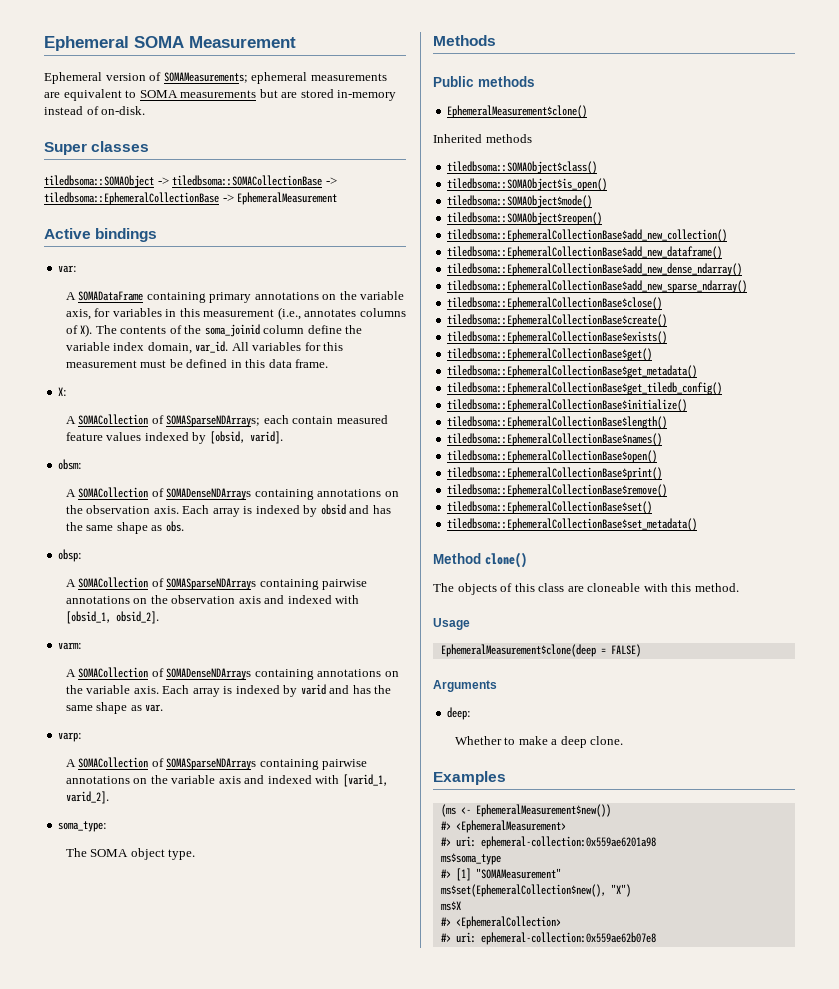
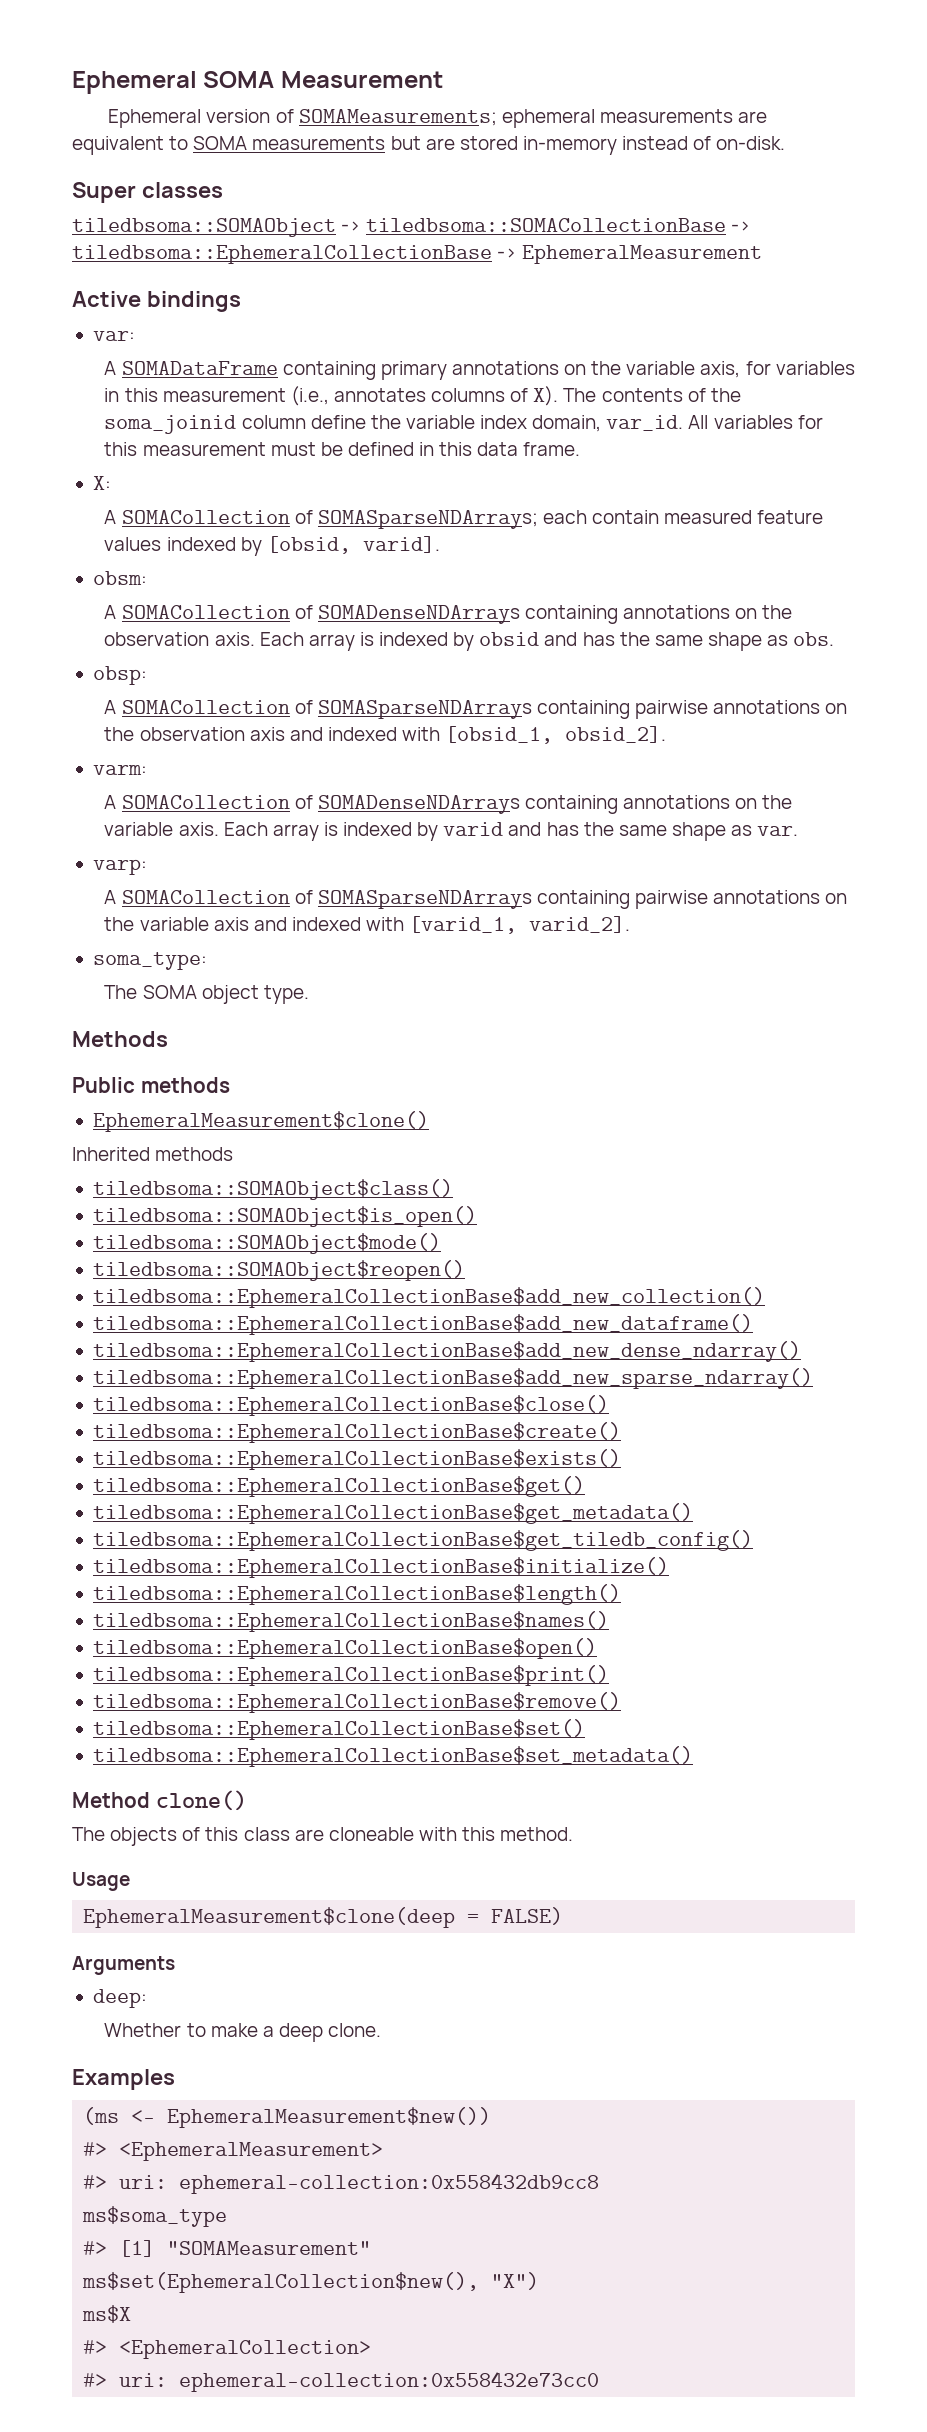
[480,836,656,849] ephemeral-collection:0x559ae6201a98 -> [179,2173,600,2194] ephemeral-collection:0x558432db9cc8
[480,932,656,945] ephemeral-collection:0x559ae62b07e8 -> [179,2371,600,2392] ephemeral-collection:0x558432e73cc0

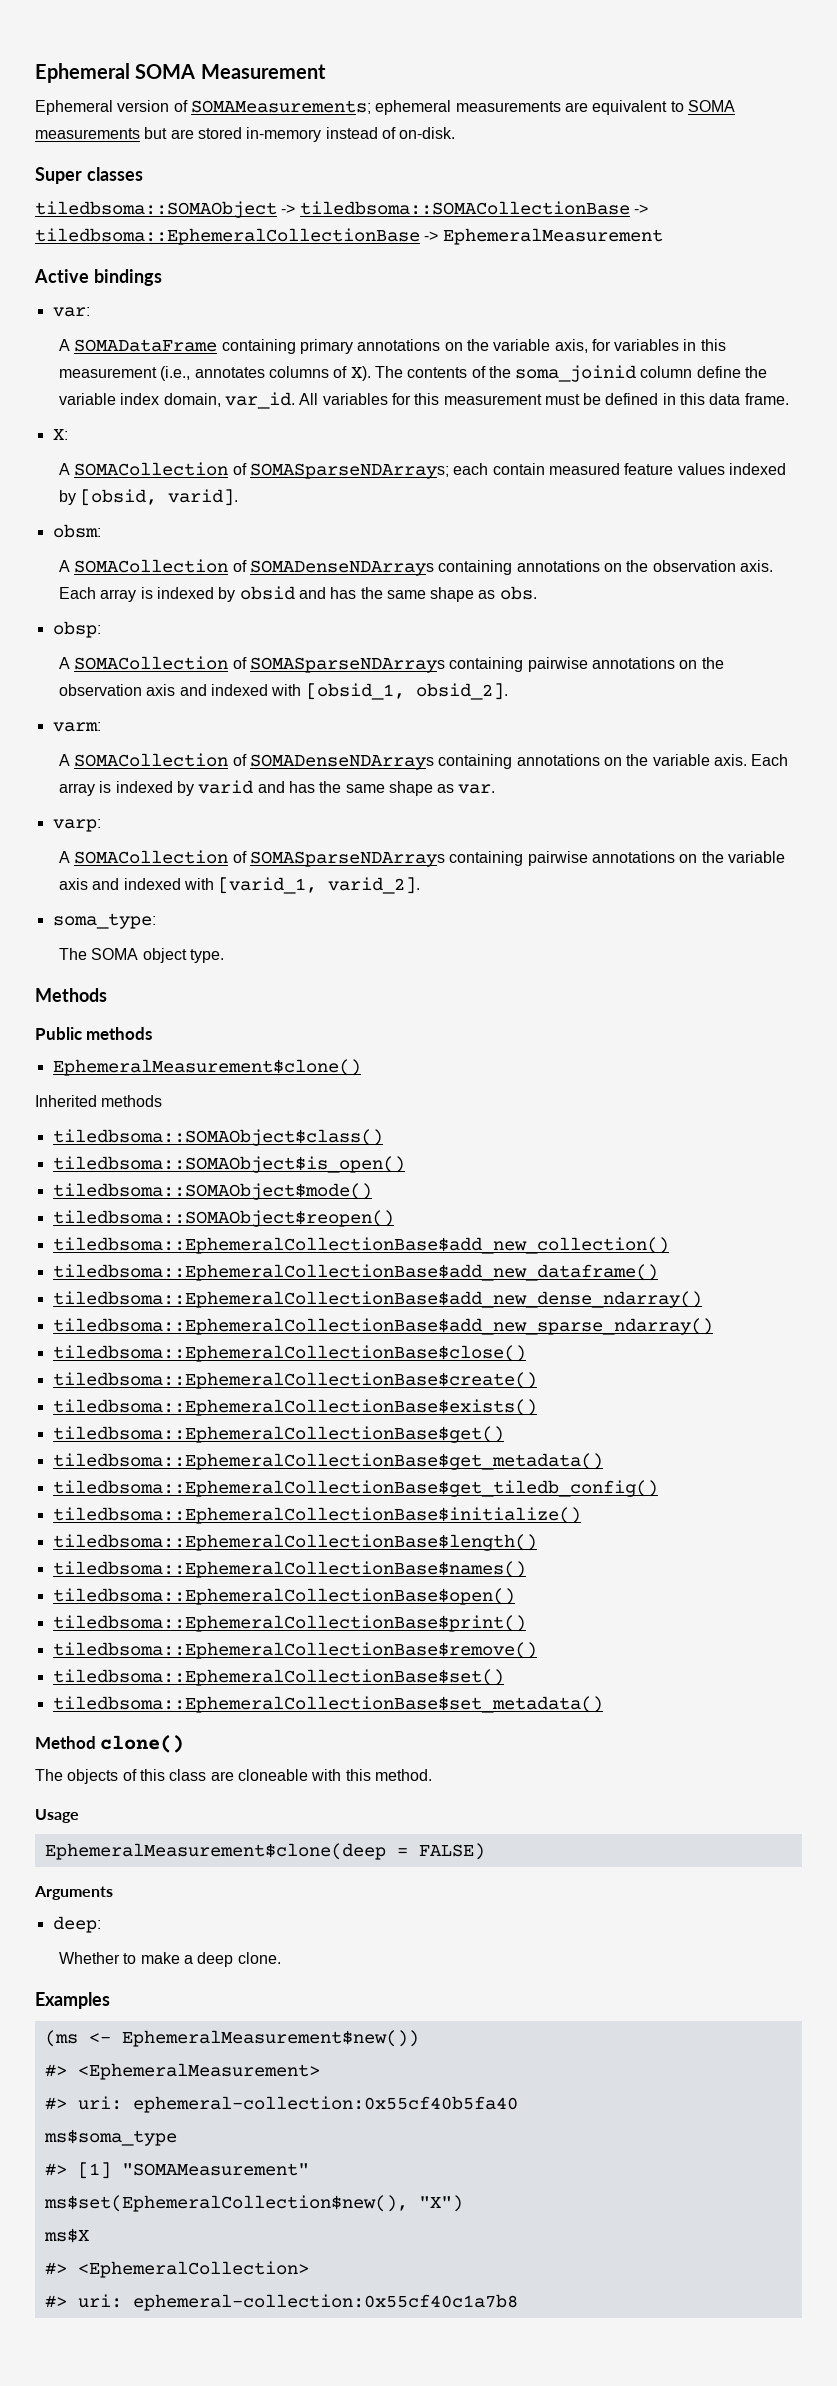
[179,2173,600,2194] ephemeral-collection:0x558432db9cc8 -> [132,2096,518,2113] ephemeral-collection:0x55cf40b5fa40
[179,2371,600,2392] ephemeral-collection:0x558432e73cc0 -> [132,2294,518,2311] ephemeral-collection:0x55cf40c1a7b8

